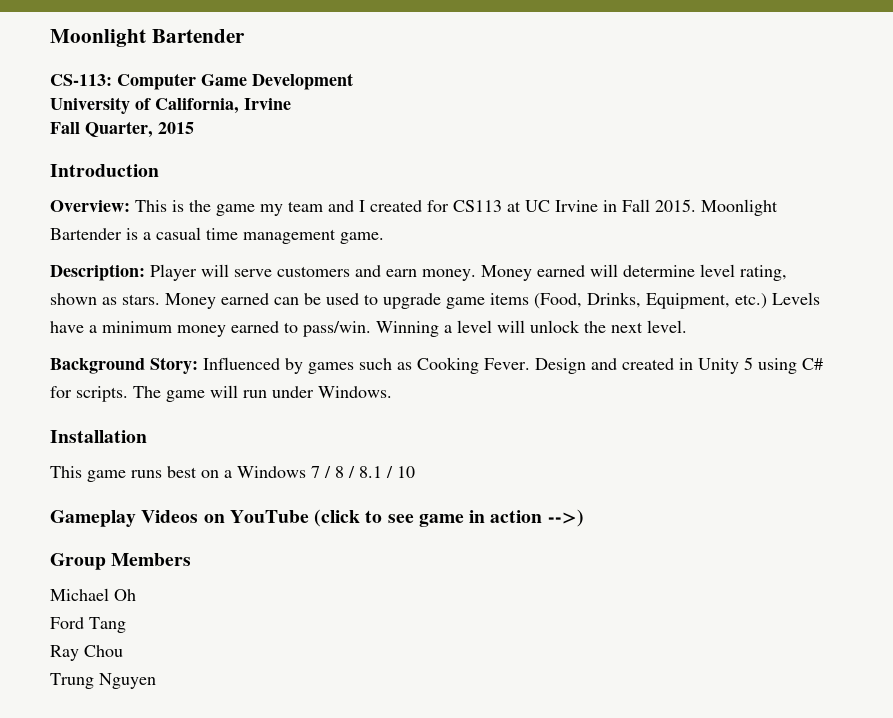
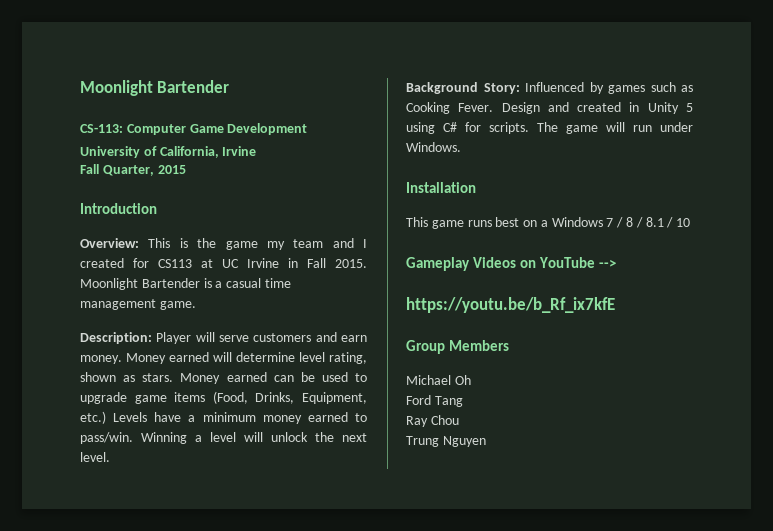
[314,509,584,527] (click to see game in action -->) -> [599,259,617,268] [406,297,615,313] --> // https://youtu.be/b_Rf_ix7kfE

